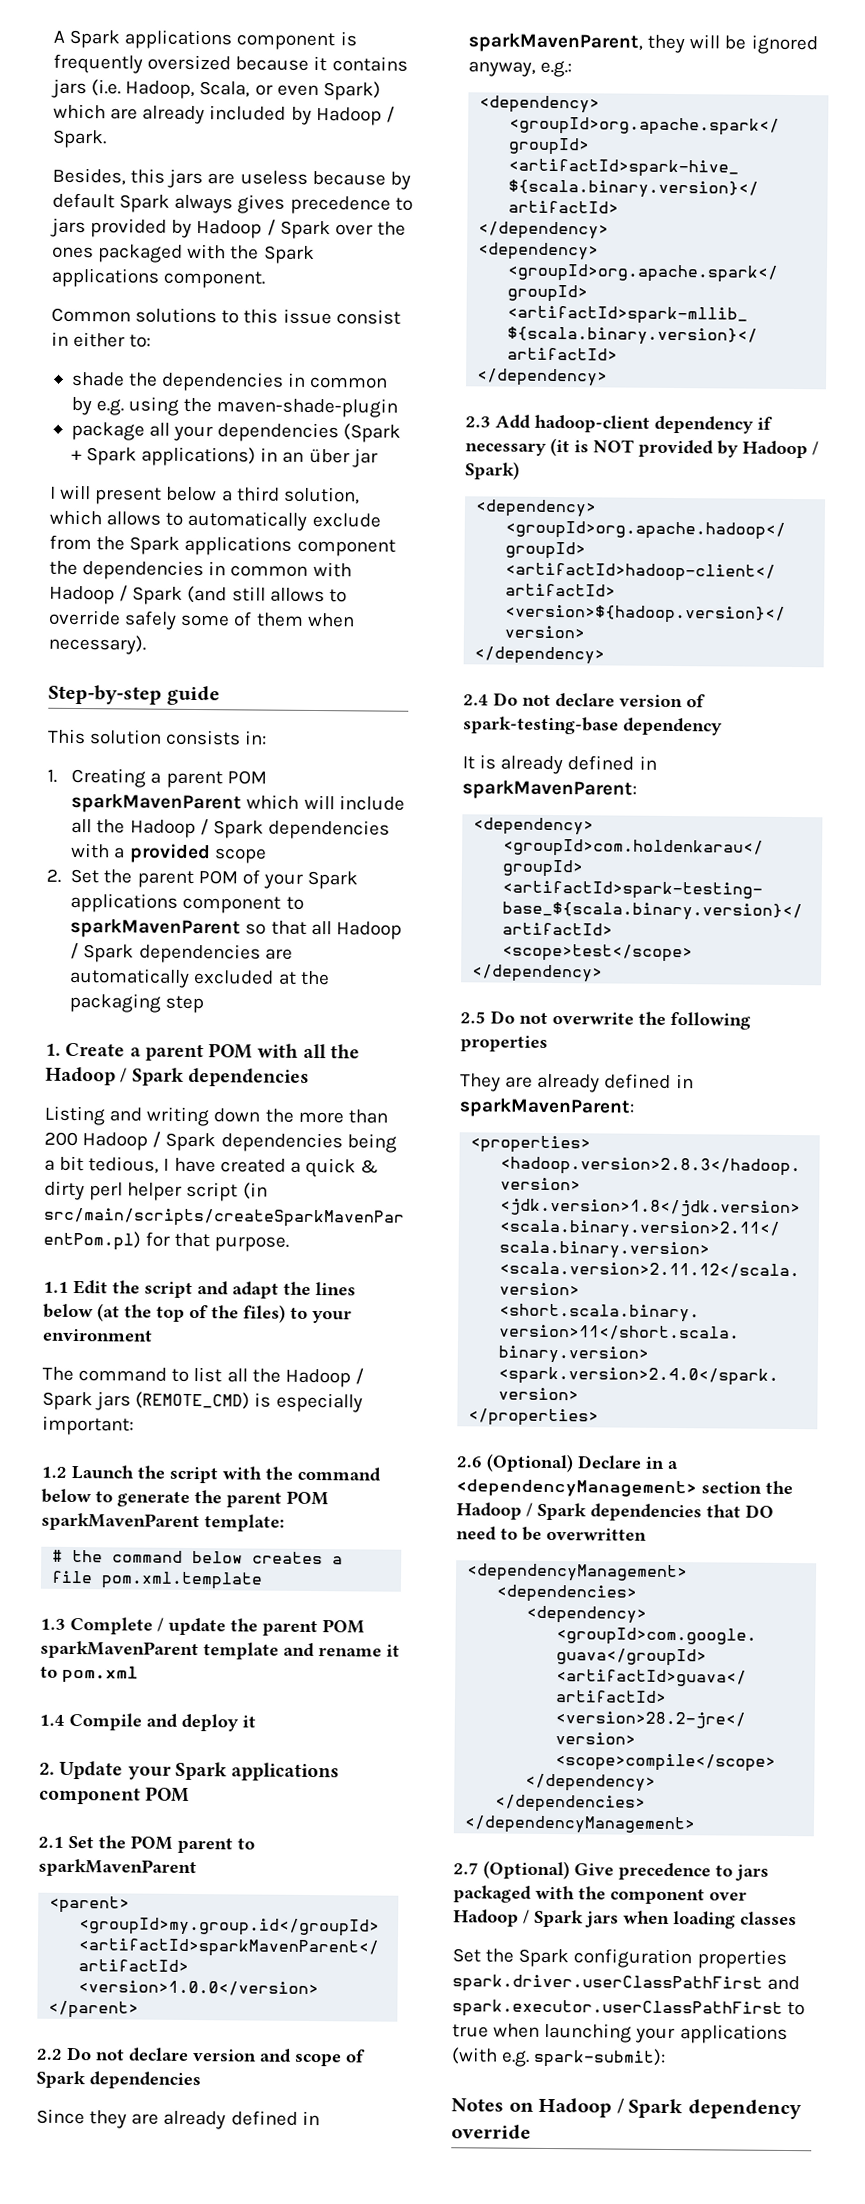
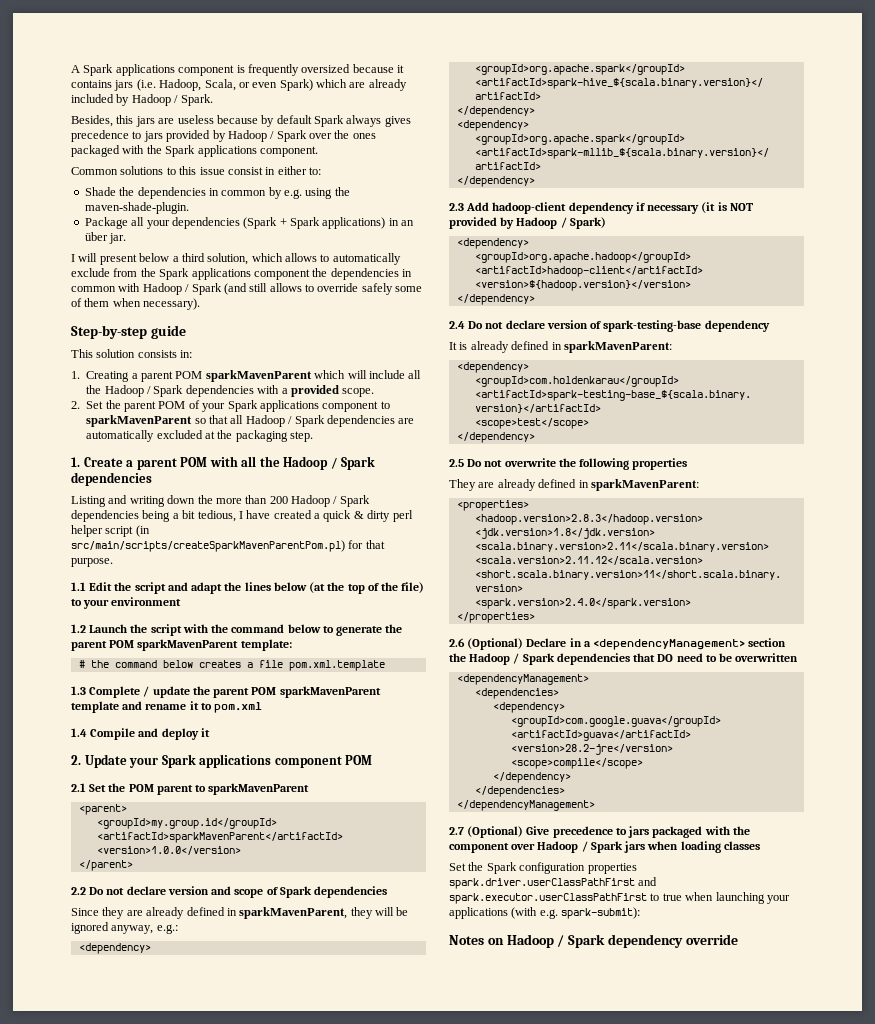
[70,371,125,387] shade -> [84,187,116,196] Shade
[216,397,399,418] [70,421,145,441] maven-shade-plugin // package -> [84,202,189,214] [84,217,128,229] maven-shade-plugin. // Package
[351,448,378,468] jar -> [109,233,127,244] jar.
[213,848,267,864] scope -> [342,388,375,397] scope.
[165,995,205,1014] step -> [290,431,314,442] step.
[243,1304,286,1323] files) -> [401,582,425,593] file)
[42,1366,364,1388] [42,1391,363,1413] [42,1415,134,1436] // The command to list all the Hadoop / Spark jars (REMOTE_CMD) is especially important: -> (182, 601) none

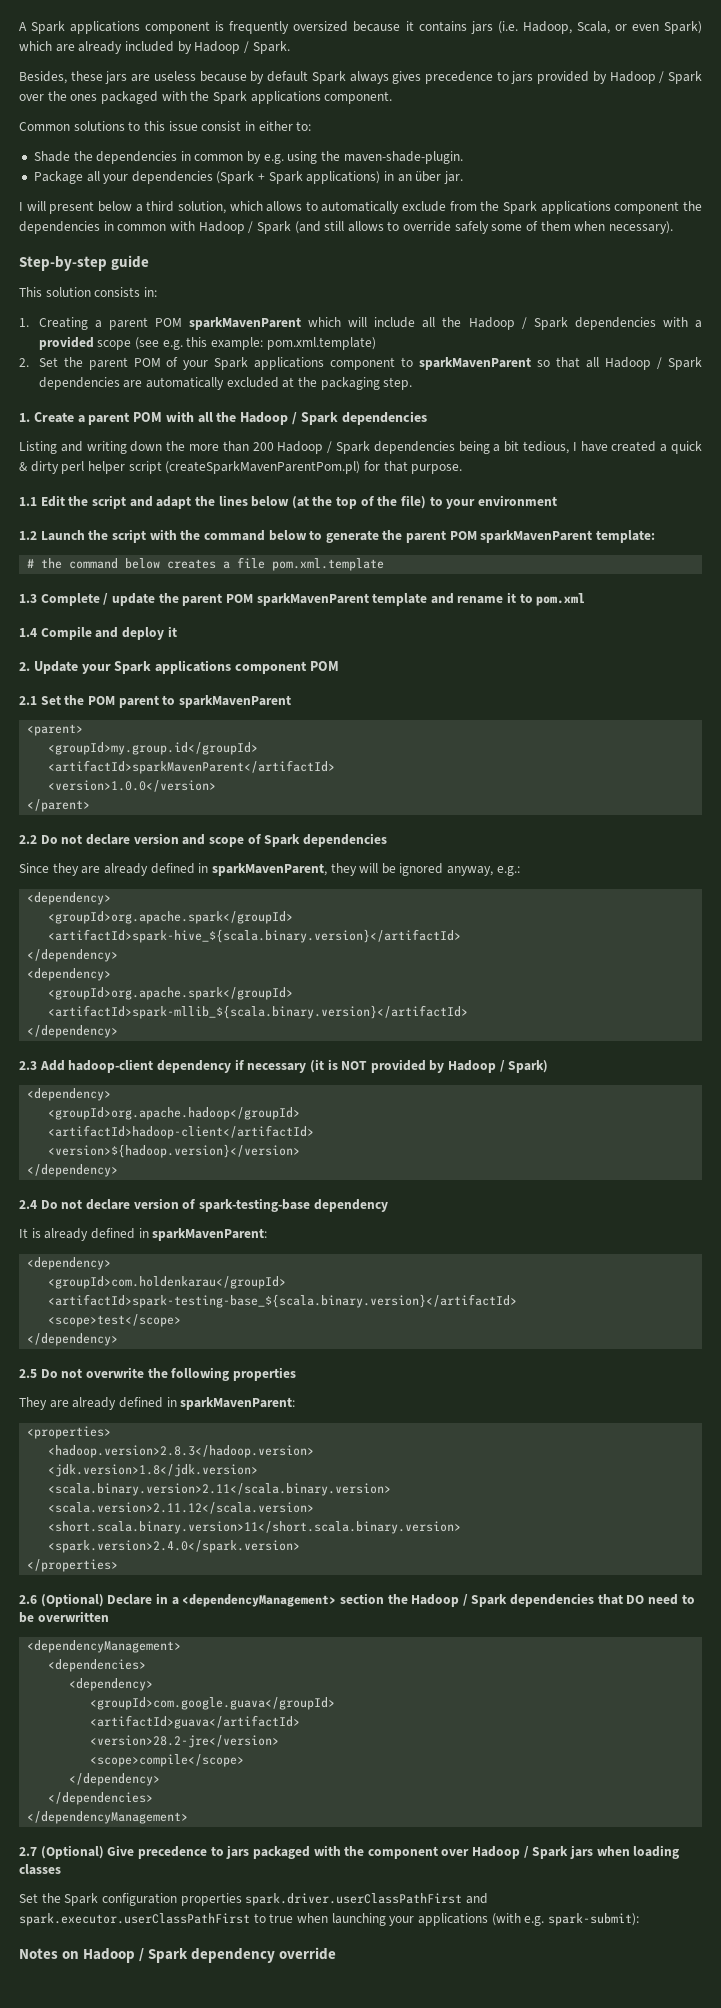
[116,115,134,124] this -> [70,71,103,81] these
[342,388,375,397] scope. -> [97,337,376,350] scope (see e.g. this example: pom.xml.template)
[135,525,150,537] [71,540,345,552] (in src/main/scripts/createSparkMavenParentPom.pl) -> [165,461,361,474] (createSparkMavenParentPom.pl)

